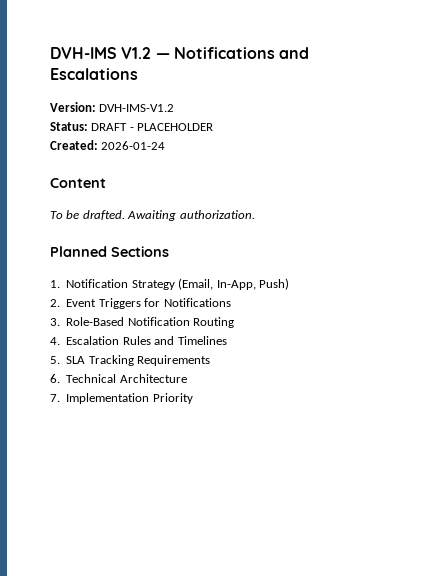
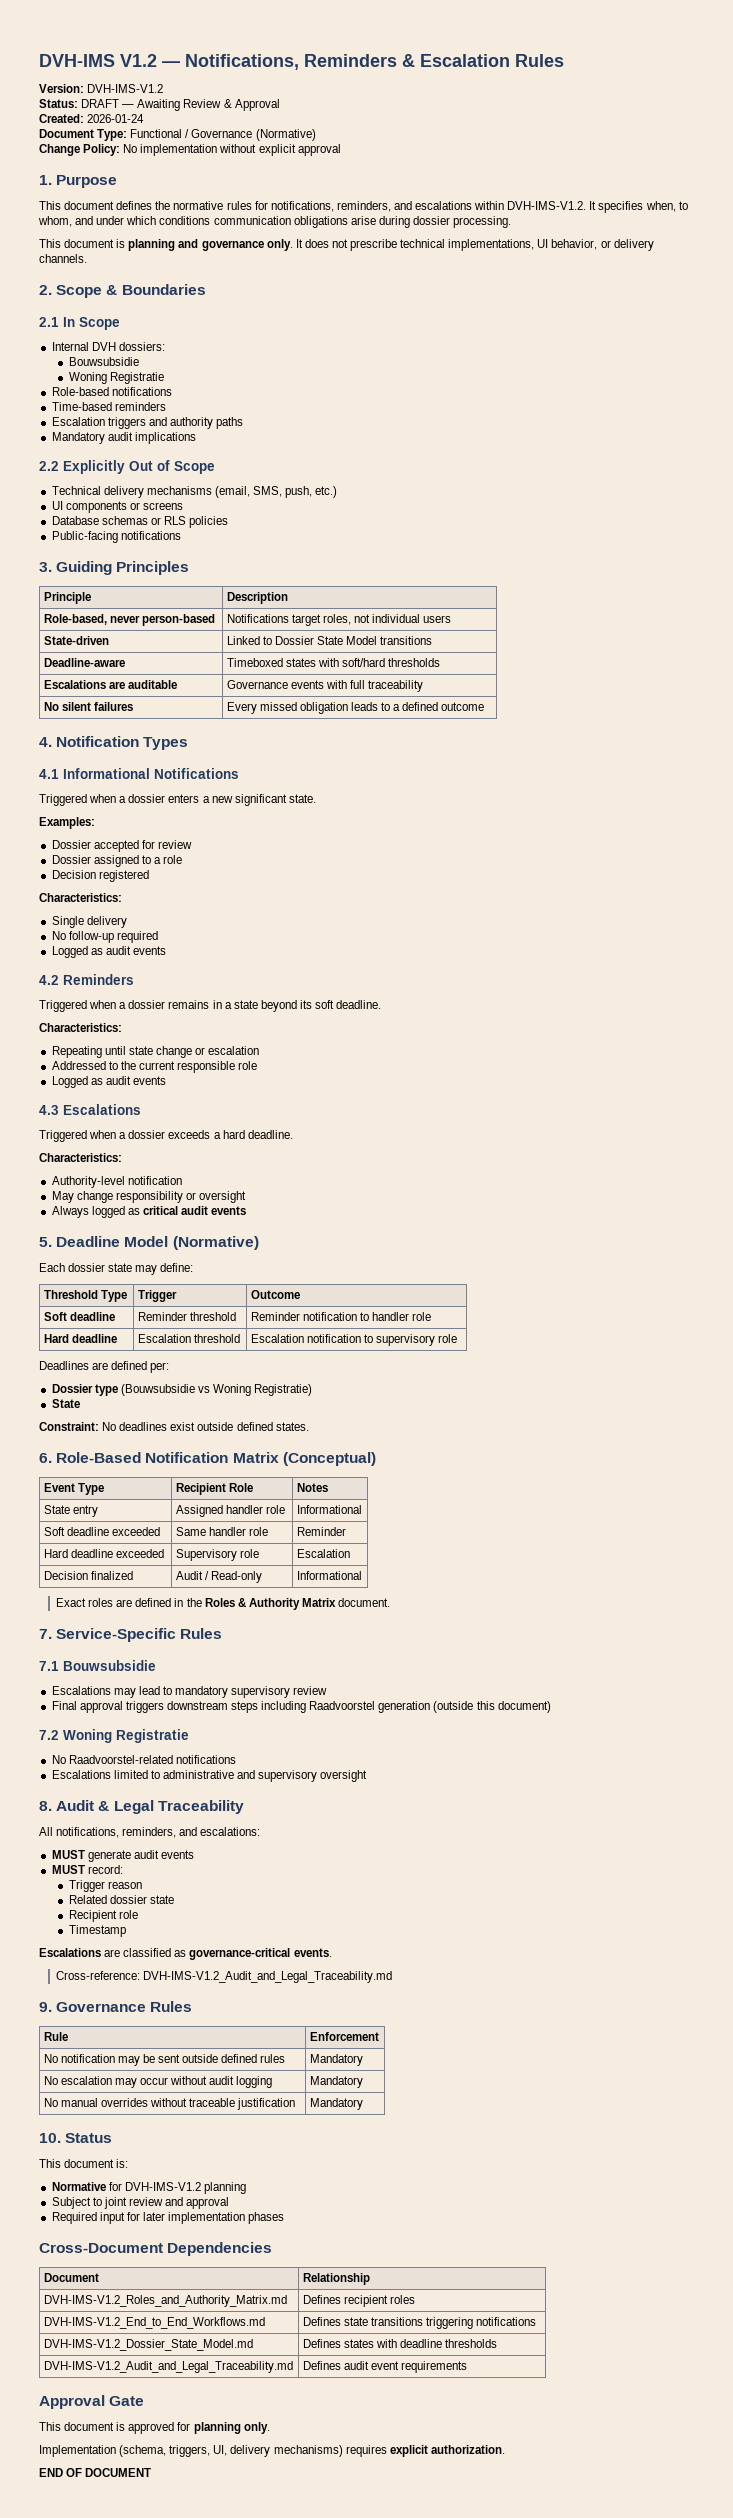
[173,47,310,59] [50,68,138,80] Notifications and Escalations -> [185,54,564,70] Notifications, Reminders & Escalation Rules
[129,123,214,131] [50,140,166,150] [50,178,106,188] [50,210,255,221] [50,246,169,257] [50,278,289,290] [50,298,231,309] [50,317,235,328] [50,336,227,345] [50,355,211,366] [50,374,187,383] [50,393,193,404] - PLACEHOLDER // Created: 2026-01-24 // Content // To be drafted. Awaiting authorization. // Planned Sections // 1. Notification Strategy (Email, In-App, Push) // 2. Event Triggers for Notifications // 3. Role-Based Notification Routing // 4. Escalation Rules and Timelines // 5. SLA Tracking Requirements // 6. Technical Architecture // 7. Implementation Priority -> [122,99,280,111] [39,114,145,123] [39,129,316,141] [39,144,341,156] [39,175,118,188] [39,201,688,213] [38,216,512,228] [39,239,654,251] [39,254,87,263] [39,284,206,298] [39,317,120,330] [51,342,165,351] [68,357,139,366] [68,372,164,384] [51,387,172,396] [51,402,166,411] [51,417,244,429] [51,432,196,444] [39,460,215,474] [51,486,338,498] [51,501,183,513] [51,516,229,528] [51,531,181,543] [39,561,190,575] [43,592,91,604] [226,592,288,604] [43,614,215,626] [226,614,452,626] [43,636,109,645] [226,636,433,645] [43,658,125,667] [226,658,441,667] [43,680,177,689] [226,680,424,692] [43,702,133,711] [226,702,485,714] [39,736,189,750] [39,768,239,779] [39,794,316,806] [39,817,95,829] [51,840,192,852] [51,855,183,867] [51,870,149,882] [39,893,122,902] [51,916,127,928] [51,931,158,943] [51,946,166,958] [39,974,134,985] [39,1000,382,1012] [39,1023,122,1032] [51,1046,260,1058] [51,1061,258,1073] [51,1076,166,1088] [39,1104,141,1115] [39,1130,293,1142] [39,1153,122,1162] [51,1176,182,1188] [51,1191,247,1203] [51,1206,247,1218] [39,1236,259,1250] [39,1263,194,1275] [43,1290,127,1302] [137,1290,177,1302] [250,1290,300,1299] [43,1312,115,1321] [137,1312,236,1321] [250,1312,432,1321] [43,1334,117,1343] [137,1334,240,1343] [250,1334,458,1346] [39,1361,170,1373] [51,1384,313,1396] [51,1399,80,1408] [39,1422,309,1431] [39,1452,376,1466] [43,1483,104,1495] [175,1483,253,1495] [296,1483,328,1492] [43,1505,98,1517] [175,1505,285,1517] [296,1505,362,1514] [43,1527,160,1536] [175,1527,268,1536] [296,1527,346,1536] [43,1549,164,1558] [175,1549,259,1561] [296,1549,350,1558] [43,1571,133,1580] [175,1571,262,1583] [296,1571,362,1580] [56,1598,391,1610] [39,1628,223,1642] [39,1660,156,1671] [51,1686,328,1698] [51,1701,551,1713] [39,1729,189,1743] [51,1755,236,1764] [51,1770,368,1782] [39,1800,244,1814] [39,1827,261,1838] [51,1850,194,1862] [51,1865,123,1874] [68,1880,142,1892] [68,1895,174,1904] [68,1910,138,1922] [68,1925,126,1937] [39,1948,332,1960] [56,1971,393,1983] [39,2001,193,2012] [43,2032,68,2041] [309,2032,379,2041] [43,2054,286,2066] [309,2054,363,2066] [43,2076,273,2088] [309,2076,363,2088] [43,2098,296,2110] [309,2098,363,2110] [39,2133,113,2143] [39,2159,129,2168] [51,2182,246,2194] [51,2197,230,2209] [51,2212,285,2224] [39,2242,273,2256] [43,2273,99,2282] [302,2273,370,2285] [43,2295,287,2307] [302,2295,415,2307] [43,2317,265,2329] [302,2317,537,2329] [43,2339,253,2351] [302,2339,498,2348] [43,2361,293,2373] [302,2361,467,2373] [39,2395,145,2409] [39,2422,270,2434] [39,2445,505,2457] [39,2468,152,2477] — Awaiting Review & Approval // Created: 2026-01-24 // Document Type: Functional / Governance (Normative) // Change Policy: No implementation without explicit approval // 1. Purpose // This document defines the normative rules for notifications, reminders, and escalations within DVH-IMS-V1.2. It specifies when, to whom, and under which conditions communication obligations arise during dossier processing. // This document is planning and governance only. It does not prescribe technical implementations, UI behavior, or delivery channels. // 2. Scope & Boundaries // 2.1 In Scope // Internal DVH dossiers: // Bouwsubsidie // Woning Registratie // Role-based notifications // Time-based reminders // Escalation triggers and authority paths // Mandatory audit implications // 2.2 Explicitly Out of Scope // Technical delivery mechanisms (email, SMS, push, etc.) // UI components or screens // Database schemas or RLS policies // Public-facing notifications // 3. Guiding Principles // Principle | Description // Role-based, never person-based | Notifications target roles, not individual users // State-driven | Linked to Dossier State Model transitions // Deadline-aware | Timeboxed states with soft/hard thresholds // Escalations are auditable | Governance events with full traceability // No silent failures | Every missed obligation leads to a defined outcome // 4. Notification Types // 4.1 Informational Notifications // Triggered when a dossier enters a new significant state. // Examples: // Dossier accepted for review // Dossier assigned to a role // Decision registered // Characteristics: // Single delivery // No follow-up required // Logged as audit events // 4.2 Reminders // Triggered when a dossier remains in a state beyond its soft deadline. // Characteristics: // Repeating until state change or escalation // Addressed to the current responsible role // Logged as audit events // 4.3 Escalations // Triggered when a dossier exceeds a hard deadline. // Characteristics: // Authority-level notification // May change responsibility or oversight // Always logged as critical audit events // 5. Deadline Model (Normative) // Each dossier state may define: // Threshold Type | Trigger | Outcome // Soft deadline | Reminder threshold | Reminder notification to handler role // Hard deadline | Escalation threshold | Escalation notification to supervisory role // Deadlines are defined per: // Dossier type (Bouwsubsidie vs Woning Registratie) // State // Constraint: No deadlines exist outside defined states. // 6. Role-Based Notification Matrix (Conceptual) // Event Type | Recipient Role | Notes // State entry | Assigned handler role | Informational // Soft deadline exceeded | Same handler role | Reminder // Hard deadline exceeded | Supervisory role | Escalation // Decision finalized | Audit / Read-only | Informational // Exact roles are defined in the Roles & Authority Matrix document. // 7. Service-Specific Rules // 7.1 Bouwsubsidie // Escalations may lead to mandatory supervisory review // Final approval triggers downstream steps including Raadvoorstel generation (outside this document) // 7.2 Woning Registratie // No Raadvoorstel-related notifications // Escalations limited to administrative and supervisory oversight // 8. Audit & Legal Traceability // All notifications, reminders, and escalations: // MUST generate audit events // MUST record: // Trigger reason // Related dossier state // Recipient role // Timestamp // Escalations are classified as governance-critical events. // Cross-reference: DVH-IMS-V1.2_Audit_and_Legal_Traceability.md // 9. Governance Rules // Rule | Enforcement // No notification may be sent outside defined rules | Mandatory // No escalation may occur without audit logging | Mandatory // No manual overrides without traceable justification | Mandatory // 10. Status // This document is: // Normative for DVH-IMS-V1.2 planning // Subject to joint review and approval // Required input for later implementation phases // Cross-Document Dependencies // Document | Relationship // DVH-IMS-V1.2_Roles_and_Authority_Matrix.md | Defines recipient roles // DVH-IMS-V1.2_End_to_End_Workflows.md | Defines state transitions triggering notifications // DVH-IMS-V1.2_Dossier_State_Model.md | Defines states with deadline thresholds // DVH-IMS-V1.2_Audit_and_Legal_Traceability.md | Defines audit event requirements // Approval Gate // This document is approved for planning only. // Implementation (schema, triggers, UI, delivery mechanisms) requires explicit authorization. // END OF DOCUMENT

